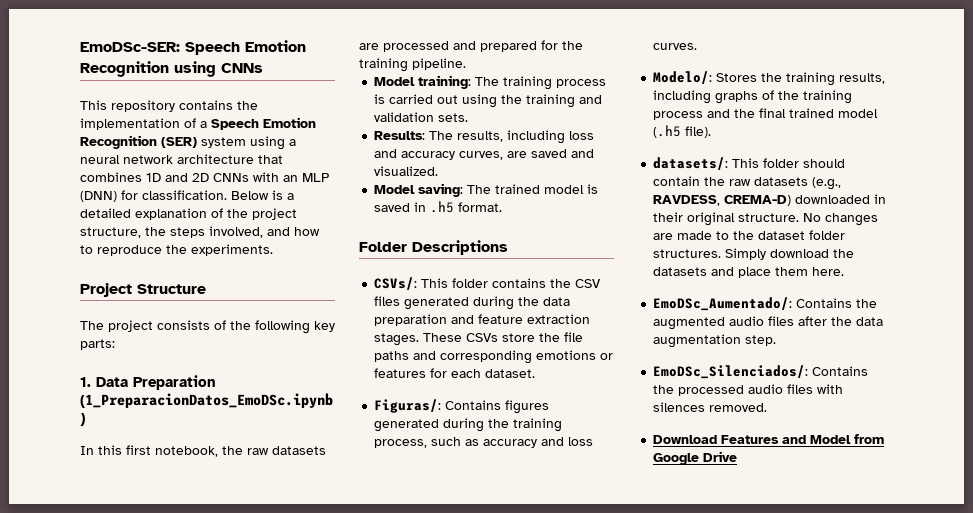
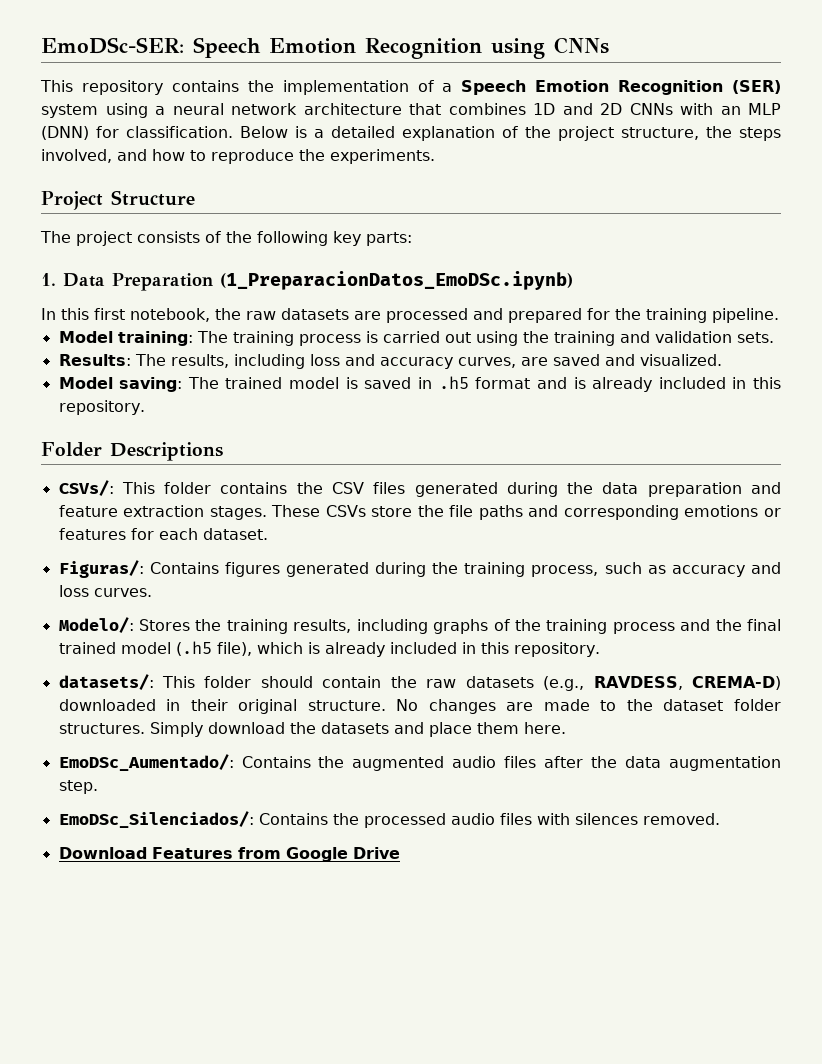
[458,202,503,212] format. -> [475,377,781,392] [58,400,145,415] format and is already included in this repository.
[685,126,712,138] file). -> [216,642,600,657] file), which is already included in this repository.
[782,435,852,444] and Model -> (233, 853) none

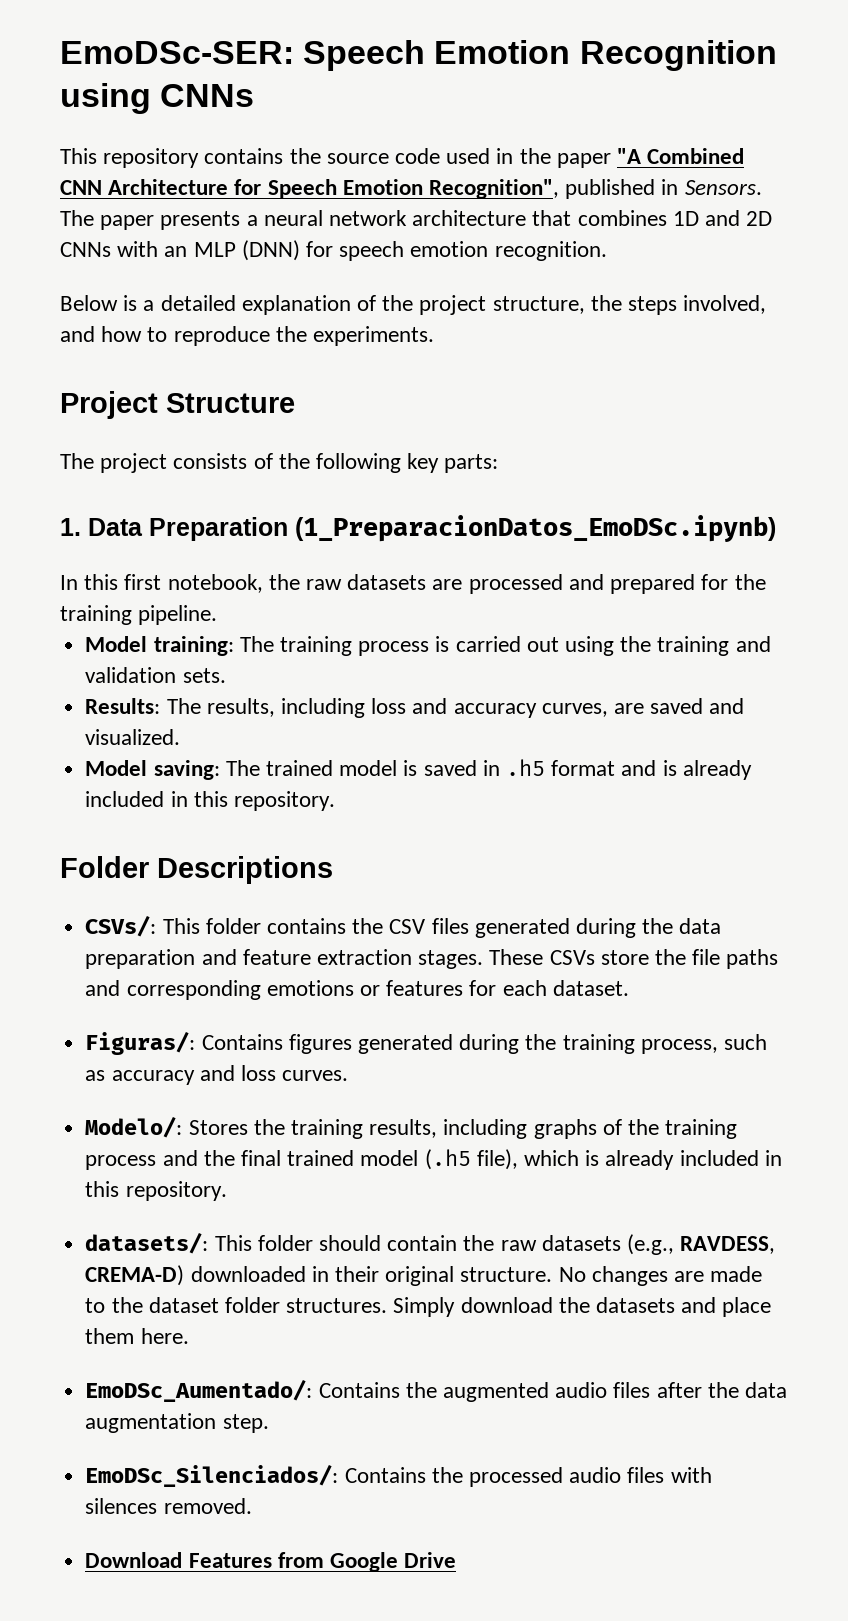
[282,80,781,95] [41,103,148,118] implementation of a Speech Emotion Recognition (SER) system using -> [326,148,745,168] [60,179,762,199] [60,210,241,230] source code used in the paper "A Combined CNN Architecture for Speech Emotion Recognition", published in Sensors. The paper presents
[126,126,233,138] classification. -> [339,241,607,261] speech emotion recognition. //

